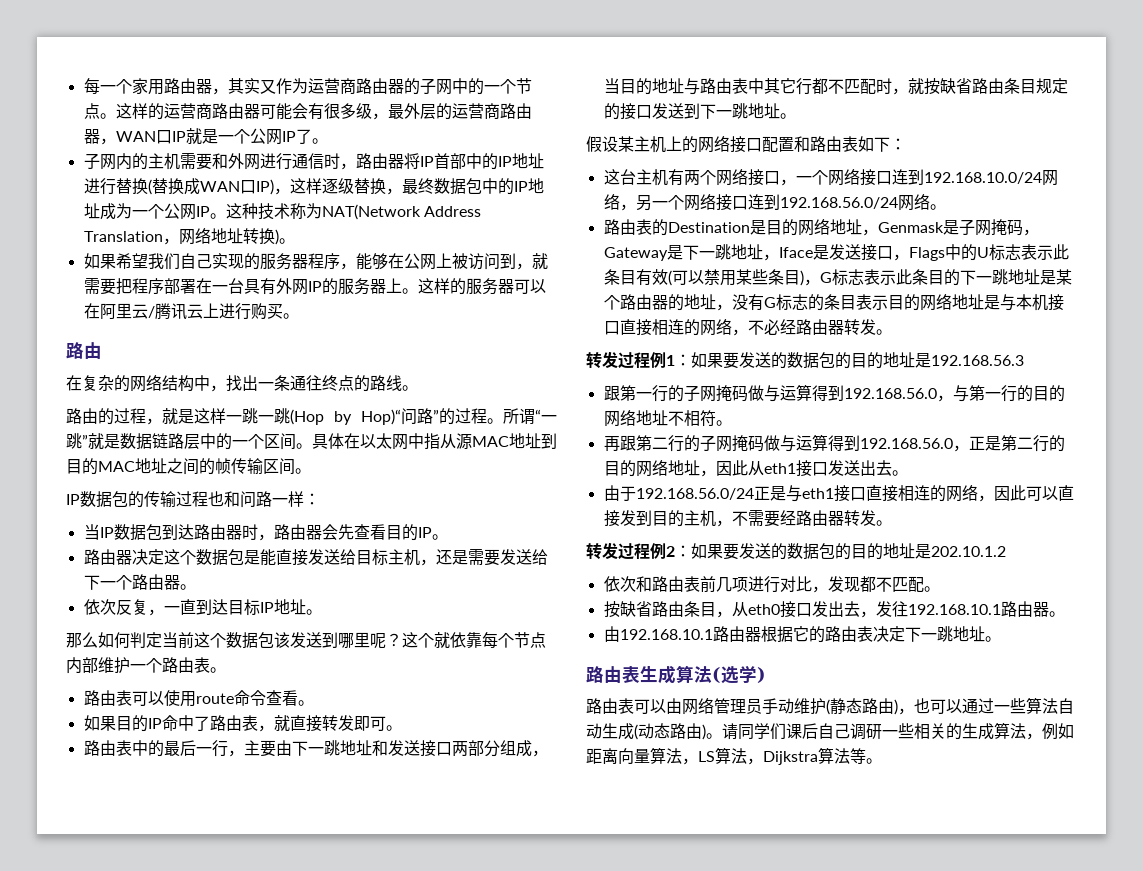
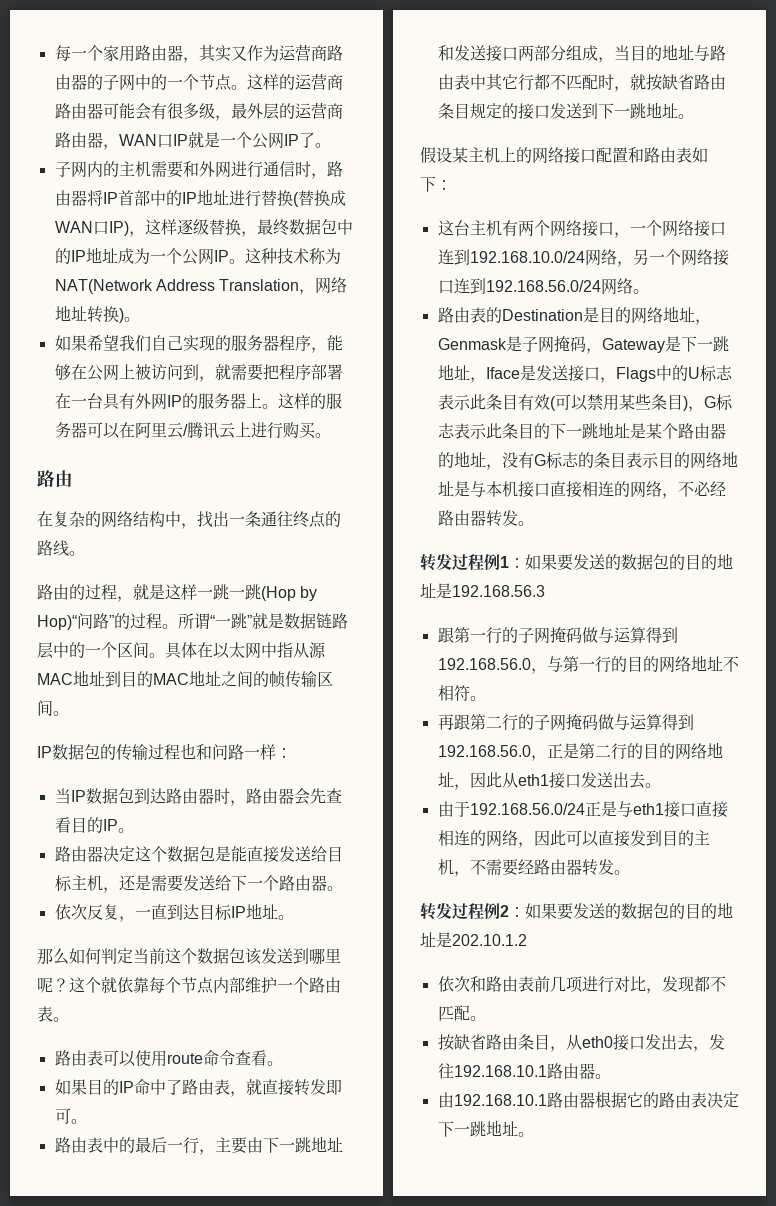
[586,665,766,684] [586,697,1074,715] [586,722,1074,740] [586,747,882,765] // 路由表生成算法(选学) // 路由表可以由网络管理员手动维护(静态路由)，也可以通过一些算法自动生成(动态路由)。请同学们课后自己调研一些相关的生成算法，例如距离向量算法，LS算法，Dijkstra算法等。 -> (534, 1134) none

